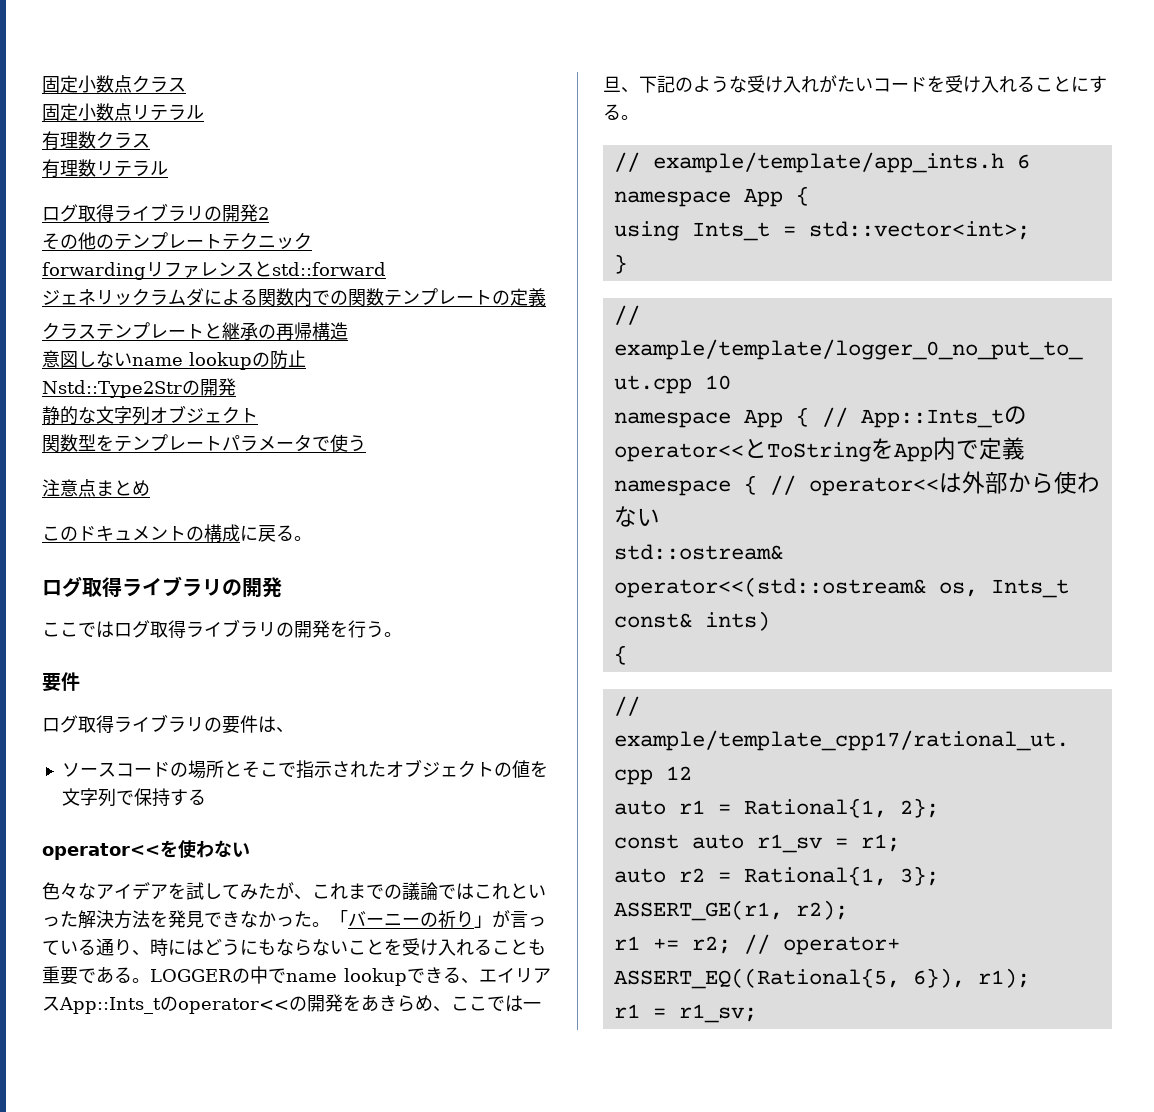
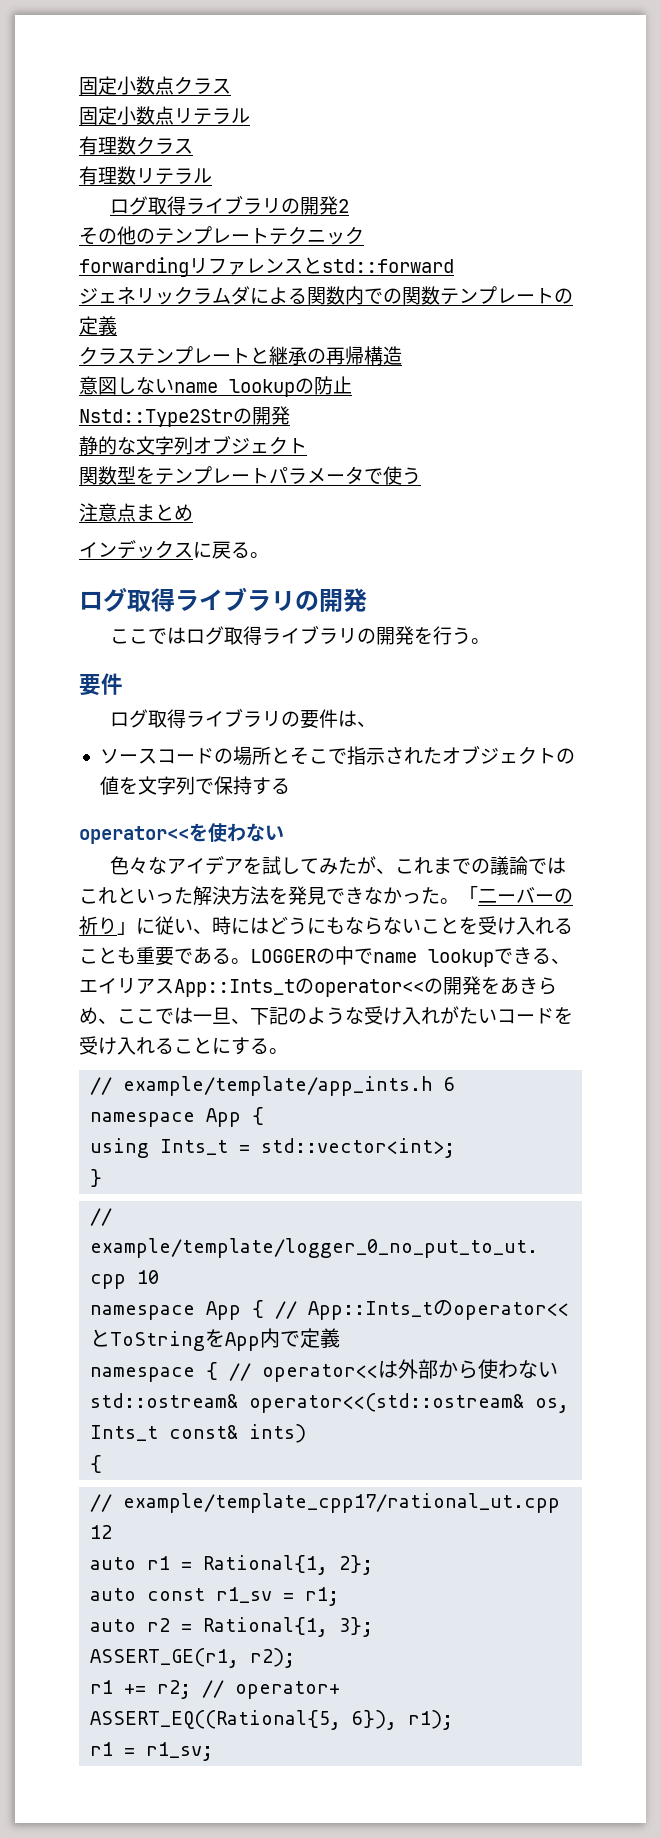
[42,524,240,542] このドキュメントの構成 -> [79,540,193,559] インデックス
[348,910,546,928] [42,938,132,956] バーニーの祈り」が言っている通り -> [478,887,573,904] [79,916,193,935] 二ーバーの祈り」に従い
[613,834,744,849] const auto -> [90,1588,206,1601] auto const

